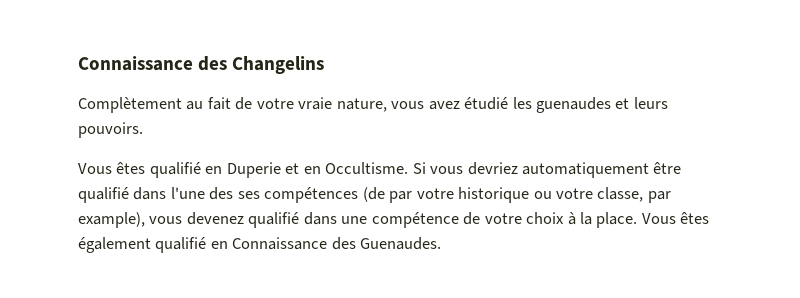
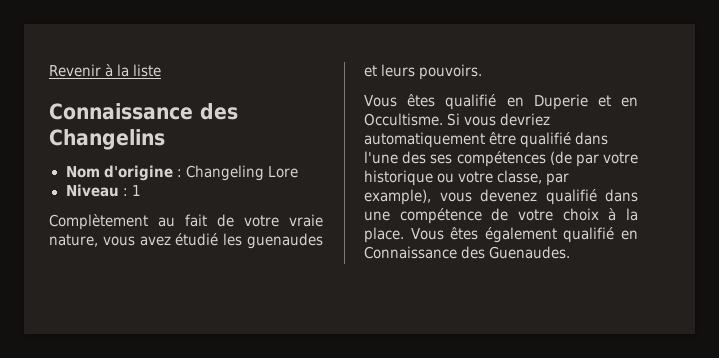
(78, 63) none -> [49,64,162,77] Revenir à la liste //
(325, 65) none -> [65,165,298,181] [65,184,141,197] // Nom d'origine : Changeling Lore // Niveau : 1

